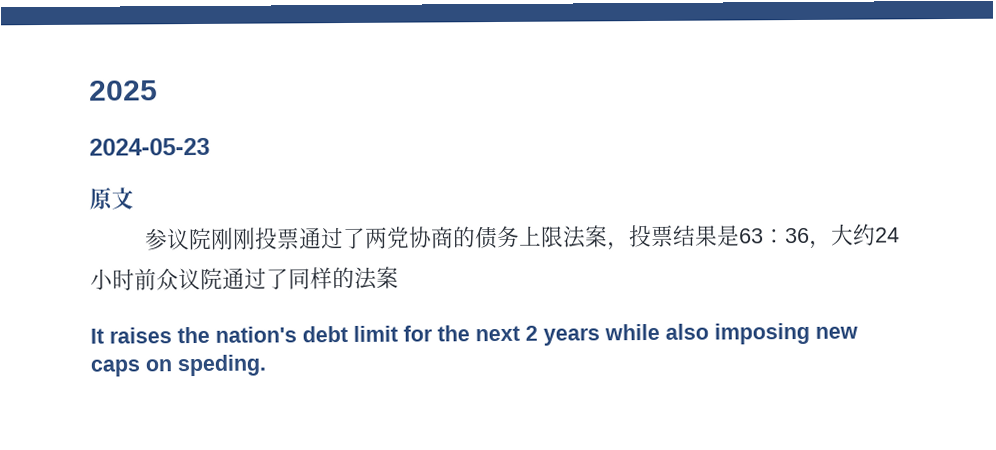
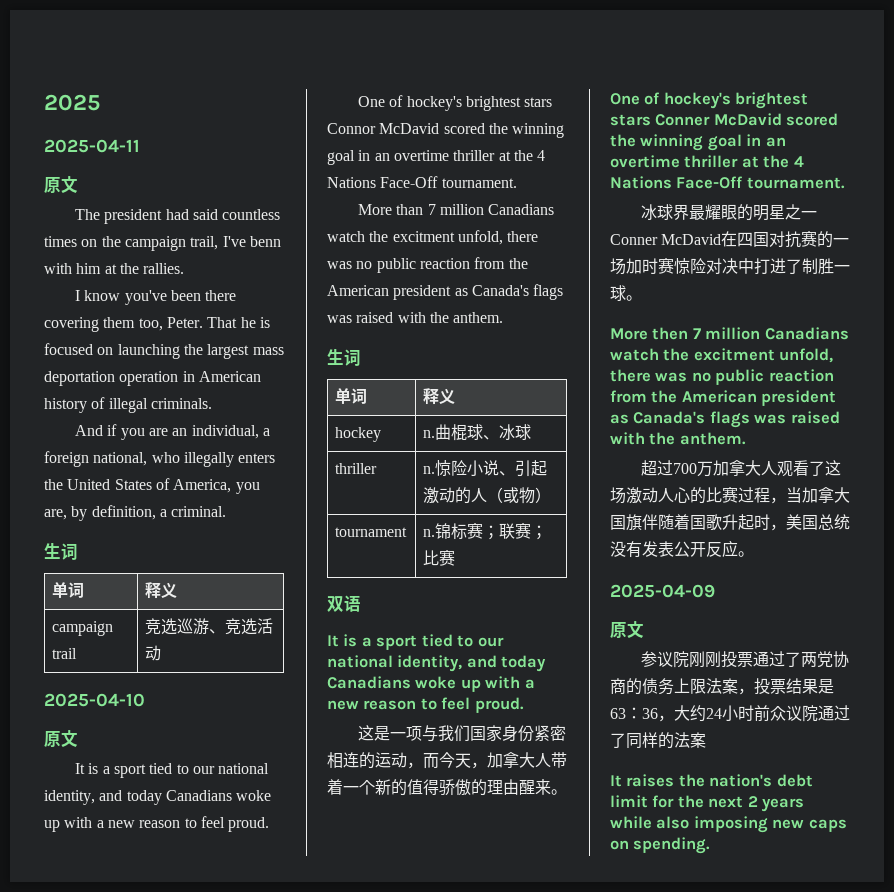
[89,137,210,156] 2024-05-23 -> [44,139,140,153] [44,176,78,194] [75,209,281,224] [44,236,281,251] [44,263,185,274] [75,290,237,305] [44,317,270,332] [44,343,284,359] [44,371,261,386] [44,397,212,413] [75,424,271,440] [44,451,276,467] [44,478,260,494] [44,505,227,521] [44,543,78,560] [52,582,85,598] [145,582,178,599] [52,621,114,636] [52,648,78,659] [145,618,274,635] [145,645,162,661] [44,693,145,707] [44,730,78,748] [75,763,270,778] [44,790,272,805] [44,816,270,832] [358,95,553,111] [327,123,565,138] [327,150,546,165] [327,176,517,188] [358,204,555,215] [327,230,539,245] [327,257,528,273] [327,284,564,300] [327,312,504,323] [327,349,361,366] [335,388,368,404] [423,388,456,405] [335,427,382,442] [423,424,532,441] [335,463,378,474] [423,460,548,477] [423,487,552,504] [335,527,408,537] [423,522,548,540] [423,549,456,566] [327,595,361,612] [327,634,504,650] [327,655,547,672] [327,676,535,692] [327,697,524,713] [358,725,567,742] [327,752,567,769] [327,779,567,796] [610,92,809,109] [610,113,839,126] [610,134,786,151] [610,155,804,168] [610,176,845,189] [641,204,818,221] [610,230,850,248] [610,257,850,275] [610,285,642,301] [610,327,849,340] [610,348,834,363] [610,369,834,385] [610,390,837,406] [610,411,840,428] [610,432,746,445] [641,460,842,477] [610,486,850,504] [610,514,850,531] [610,540,754,558] [610,584,715,598] 2025-04-11 // 原文 // The president had said countless times on the campaign trail, I've benn with him at the rallies. // I know you've been there covering them too, Peter. That he is focused on launching the largest mass deportation operation in American history of illegal criminals. // And if you are an individual, a foreign national, who illegally enters the United States of America, you are, by definition, a criminal. // 生词 // 单词 | 释义 // campaign trail | 竞选巡游、竞选活动 // 2025-04-10 // 原文 // It is a sport tied to our national identity, and today Canadians woke up with a new reason to feel proud. // One of hockey's brightest stars Connor McDavid scored the winning goal in an overtime thriller at the 4 Nations Face-Off tournament. // More than 7 million Canadians watch the excitment unfold, there was no public reaction from the American president as Canada's flags was raised with the anthem. // 生词 // 单词 | 释义 // hockey | n.曲棍球、冰球 // thriller | n.惊险小说、引起激动的人（或物） // tournament | n.锦标赛；联赛；比赛 // 双语 // It is a sport tied to our national identity, and today Canadians woke up with a new reason to feel proud. // 这是一项与我们国家身份紧密相连的运动，而今天，加拿大人带着一个新的值得骄傲的理由醒来。 // One of hockey's brightest stars Conner McDavid scored the winning goal in an overtime thriller at the 4 Nations Face-Off tournament. // 冰球界最耀眼的明星之一Conner McDavid在四国对抗赛的一场加时赛惊险对决中打进了制胜一球。 // More then 7 million Canadians watch the excitment unfold, there was no public reaction from the American president as Canada's flags was raised with the anthem. // 超过700万加拿大人观看了这场激动人心的比赛过程，当加拿大国旗伴随着国歌升起时，美国总统没有发表公开反应。 // 2025-04-09
[177,354,266,377] speding. -> [633,837,711,854] spending.

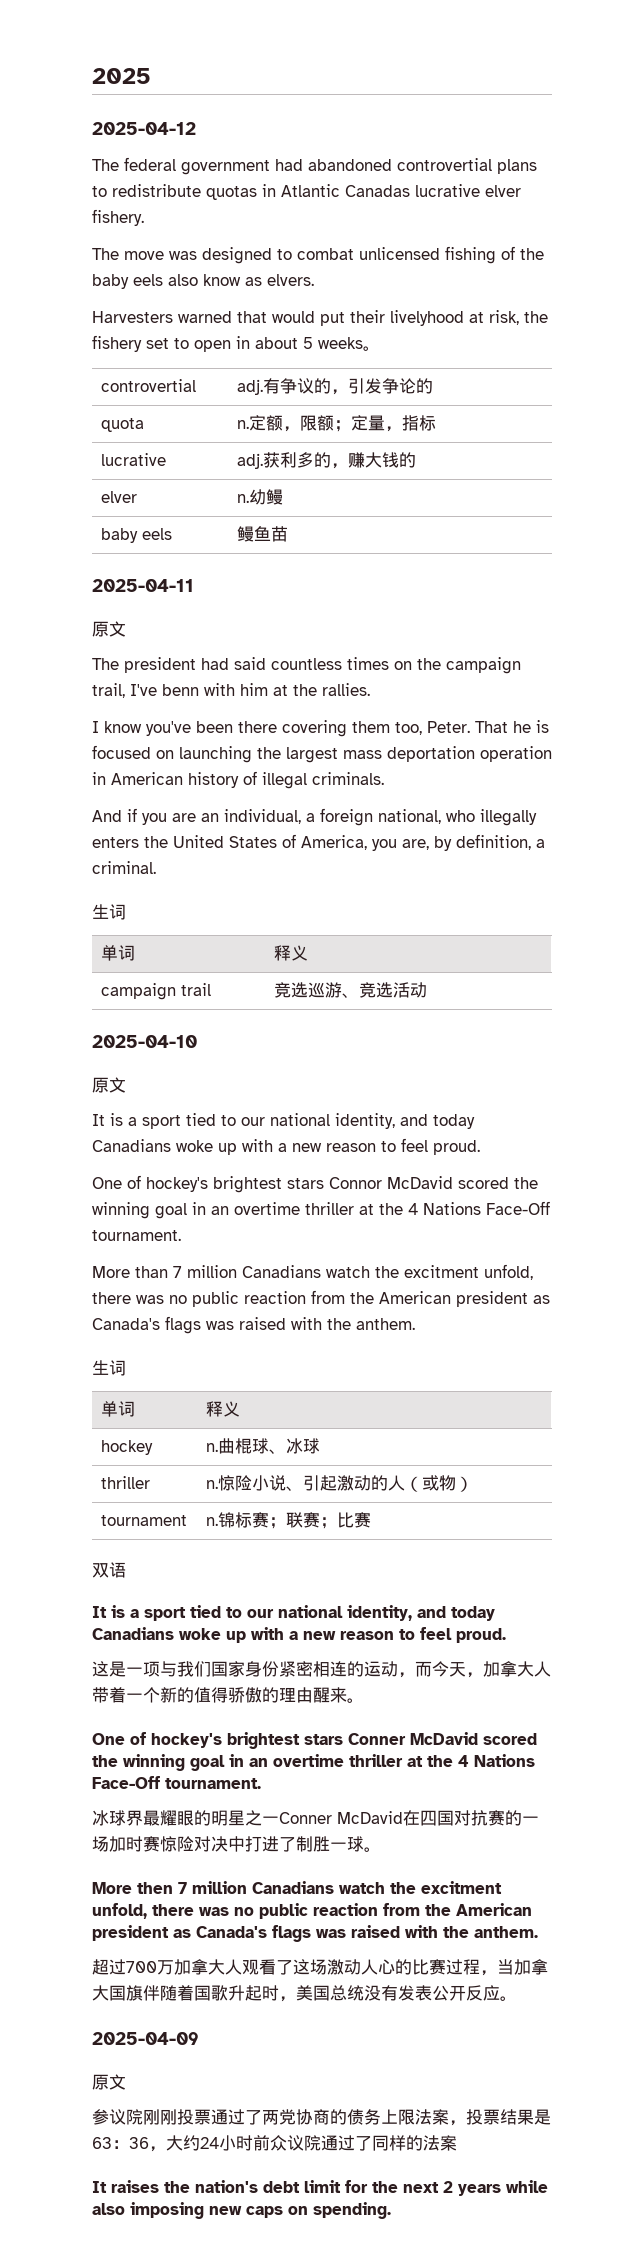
(100, 102) none -> [92,122,196,135] [92,157,537,175] [92,184,521,200] [92,209,144,226] [92,246,544,264] [92,274,314,289] [92,310,548,326] [92,335,380,352] [101,379,197,392] [237,378,434,395] [101,418,145,432] [237,415,437,432] [101,453,167,466] [237,452,417,469] [101,491,138,503] [237,489,284,505] [101,528,173,543] [237,526,289,542] // 2025-04-12 // The federal government had abandoned controvertial plans to redistribute quotas in Atlantic Canadas lucrative elver fishery. // The move was designed to combat unlicensed fishing of the baby eels also know as elvers. // Harvesters warned that would put their livelyhood at risk, the fishery set to open in about 5 weeks。 // controvertial | adj.有争议的，引发争论的 // quota | n.定额，限额；定量，指标 // lucrative | adj.获利多的，赚大钱的 // elver | n.幼鳗 // baby eels | 鳗鱼苗

